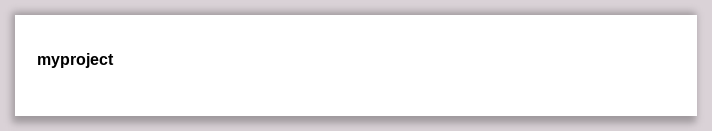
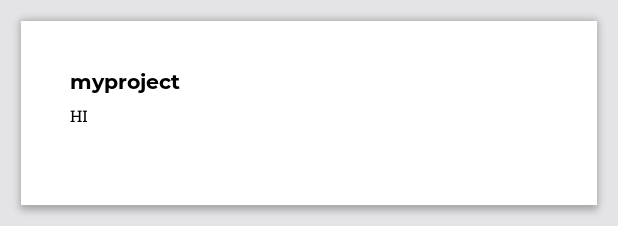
(114, 60) none -> [70,110,88,122] // HI

